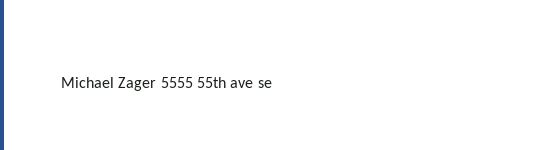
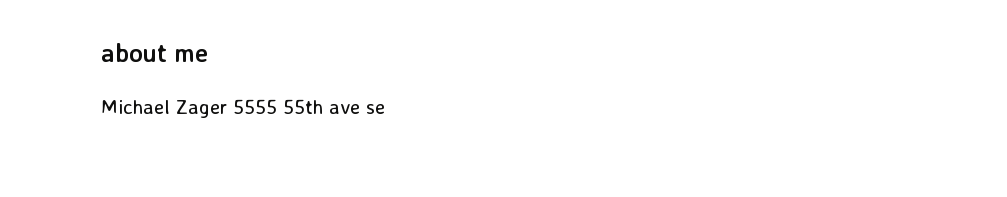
(61, 82) none -> [101,43,208,62] about me //

